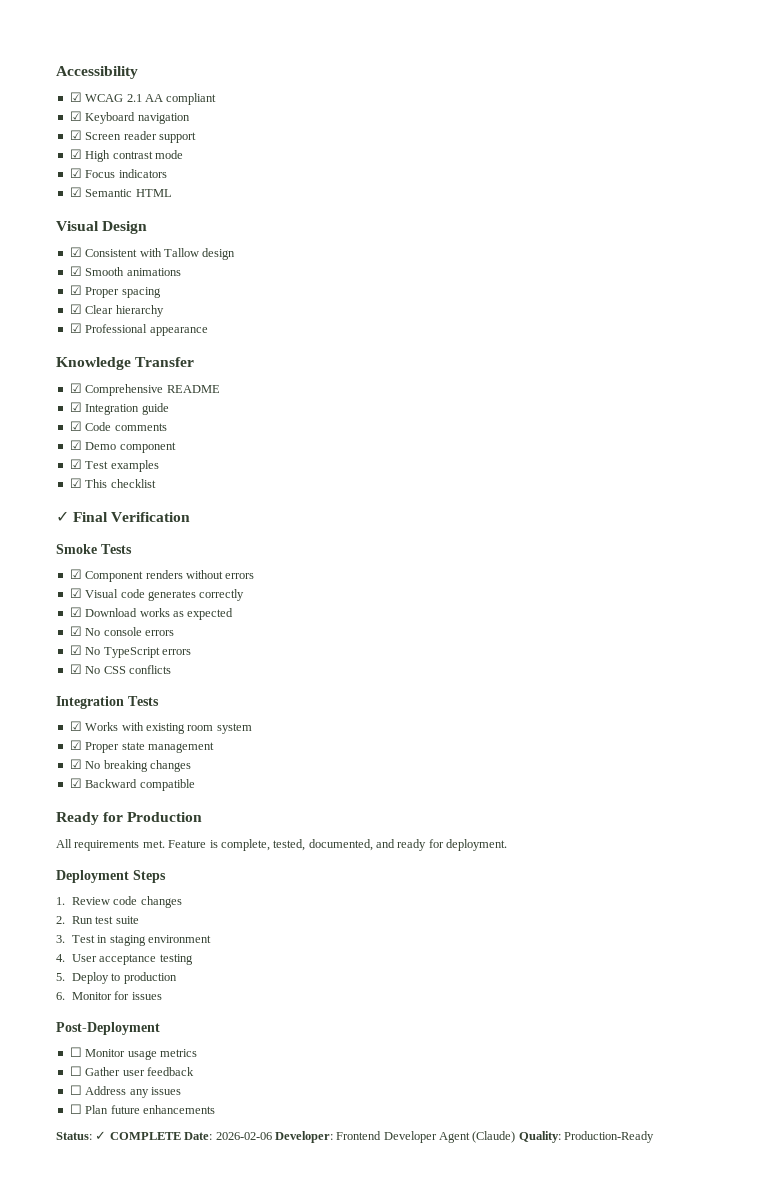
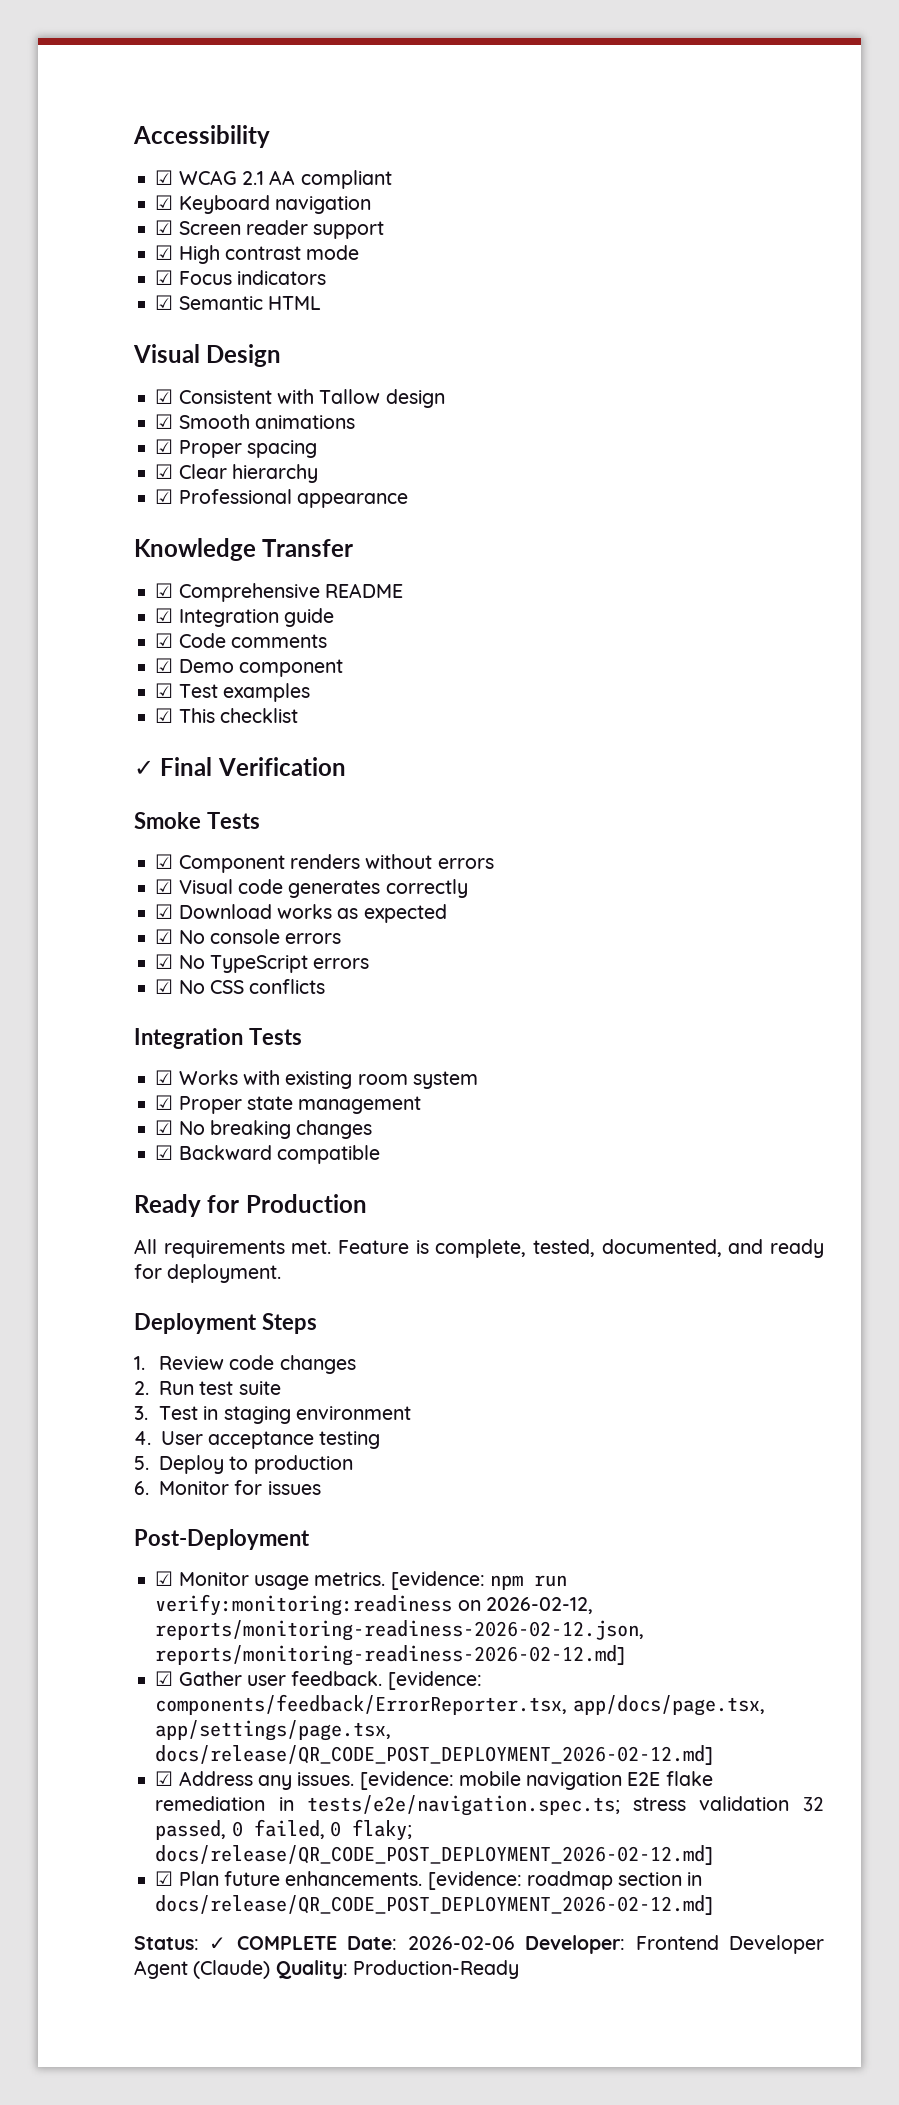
[69,1047,82,1057] ☐ -> [155,1571,174,1586] ☑
[159,1049,197,1057] [69,1066,194,1076] [69,1085,181,1098] [69,1104,215,1114] metrics // ☐ Gather user feedback // ☐ Address any issues // ☐ Plan future enhancements -> [314,1571,567,1590] [155,1594,593,1616] [155,1620,645,1641] [155,1645,626,1666] [155,1671,482,1690] [155,1694,765,1716] [155,1720,392,1741] [155,1745,714,1765] [155,1771,713,1790] [155,1795,824,1816] [155,1819,412,1841] [155,1845,714,1865] [155,1871,703,1890] [155,1895,714,1915] metrics. [evidence: npm run verify:monitoring:readiness on 2026-02-12, reports/monitoring-readiness-2026-02-12.json, reports/monitoring-readiness-2026-02-12.md] // ☑ Gather user feedback. [evidence: components/feedback/ErrorReporter.tsx, app/docs/page.tsx, app/settings/page.tsx, docs/release/QR_CODE_POST_DEPLOYMENT_2026-02-12.md] // ☑ Address any issues. [evidence: mobile navigation E2E flake remediation in tests/e2e/navigation.spec.ts; stress validation 32 passed, 0 failed, 0 flaky; docs/release/QR_CODE_POST_DEPLOYMENT_2026-02-12.md] // ☑ Plan future enhancements. [evidence: roadmap section in docs/release/QR_CODE_POST_DEPLOYMENT_2026-02-12.md]

